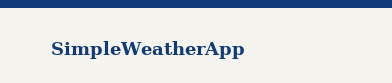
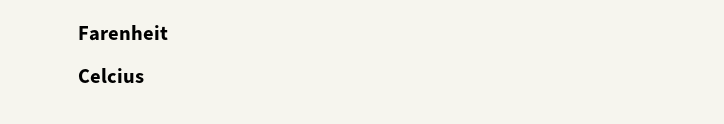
[51,41,245,59] SimpleWeatherApp -> [78,25,168,41] [78,68,144,83] Farenheit // Celcius

